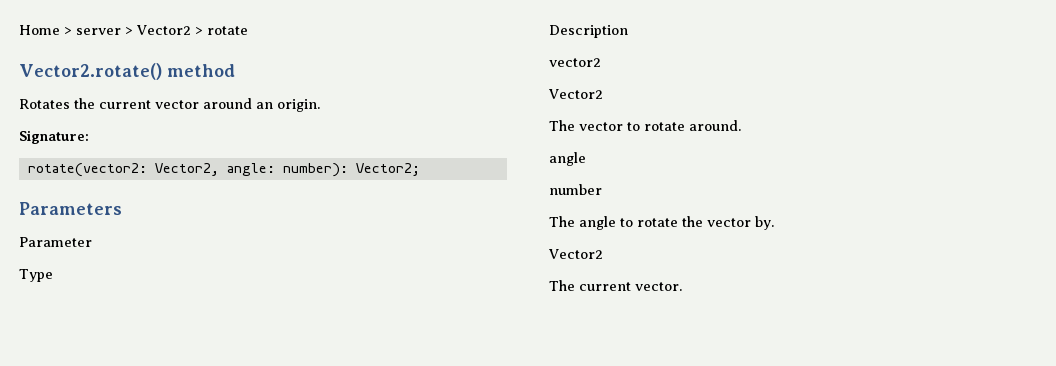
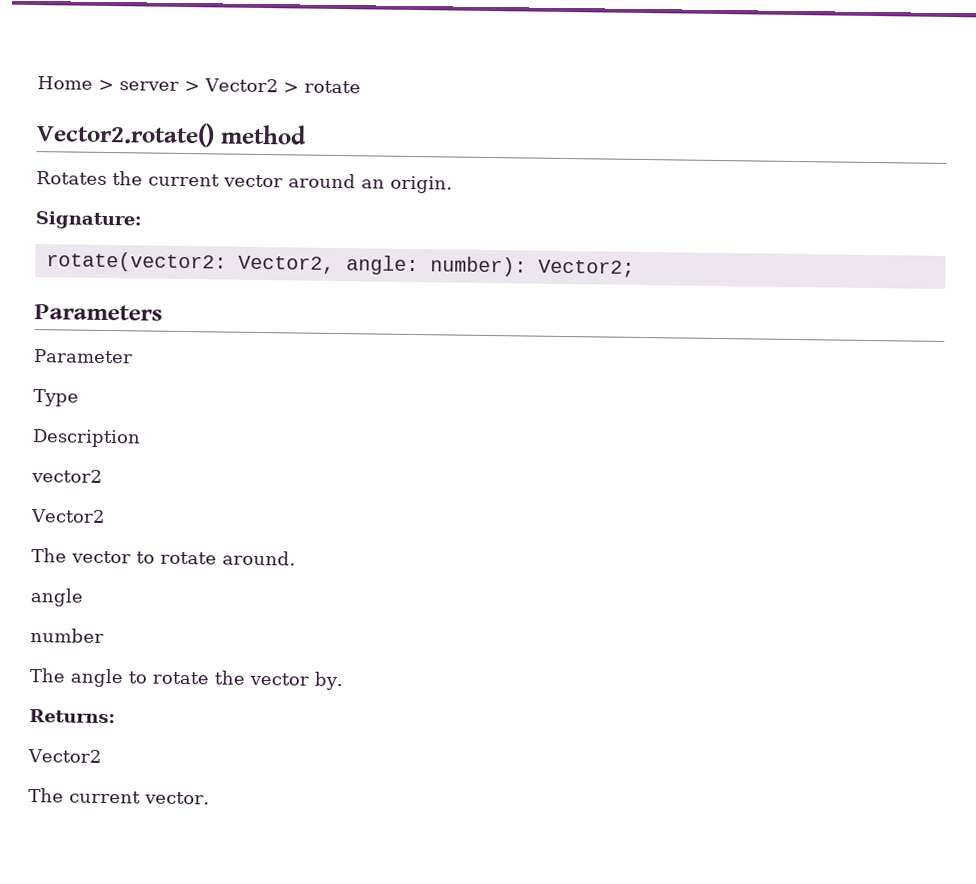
(774, 223) none -> [29,709,116,724] // Returns:

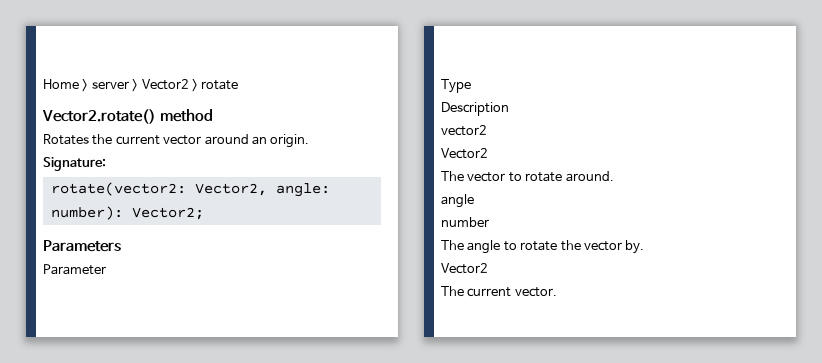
[29,709,116,724] // Returns: -> (645, 247) none

